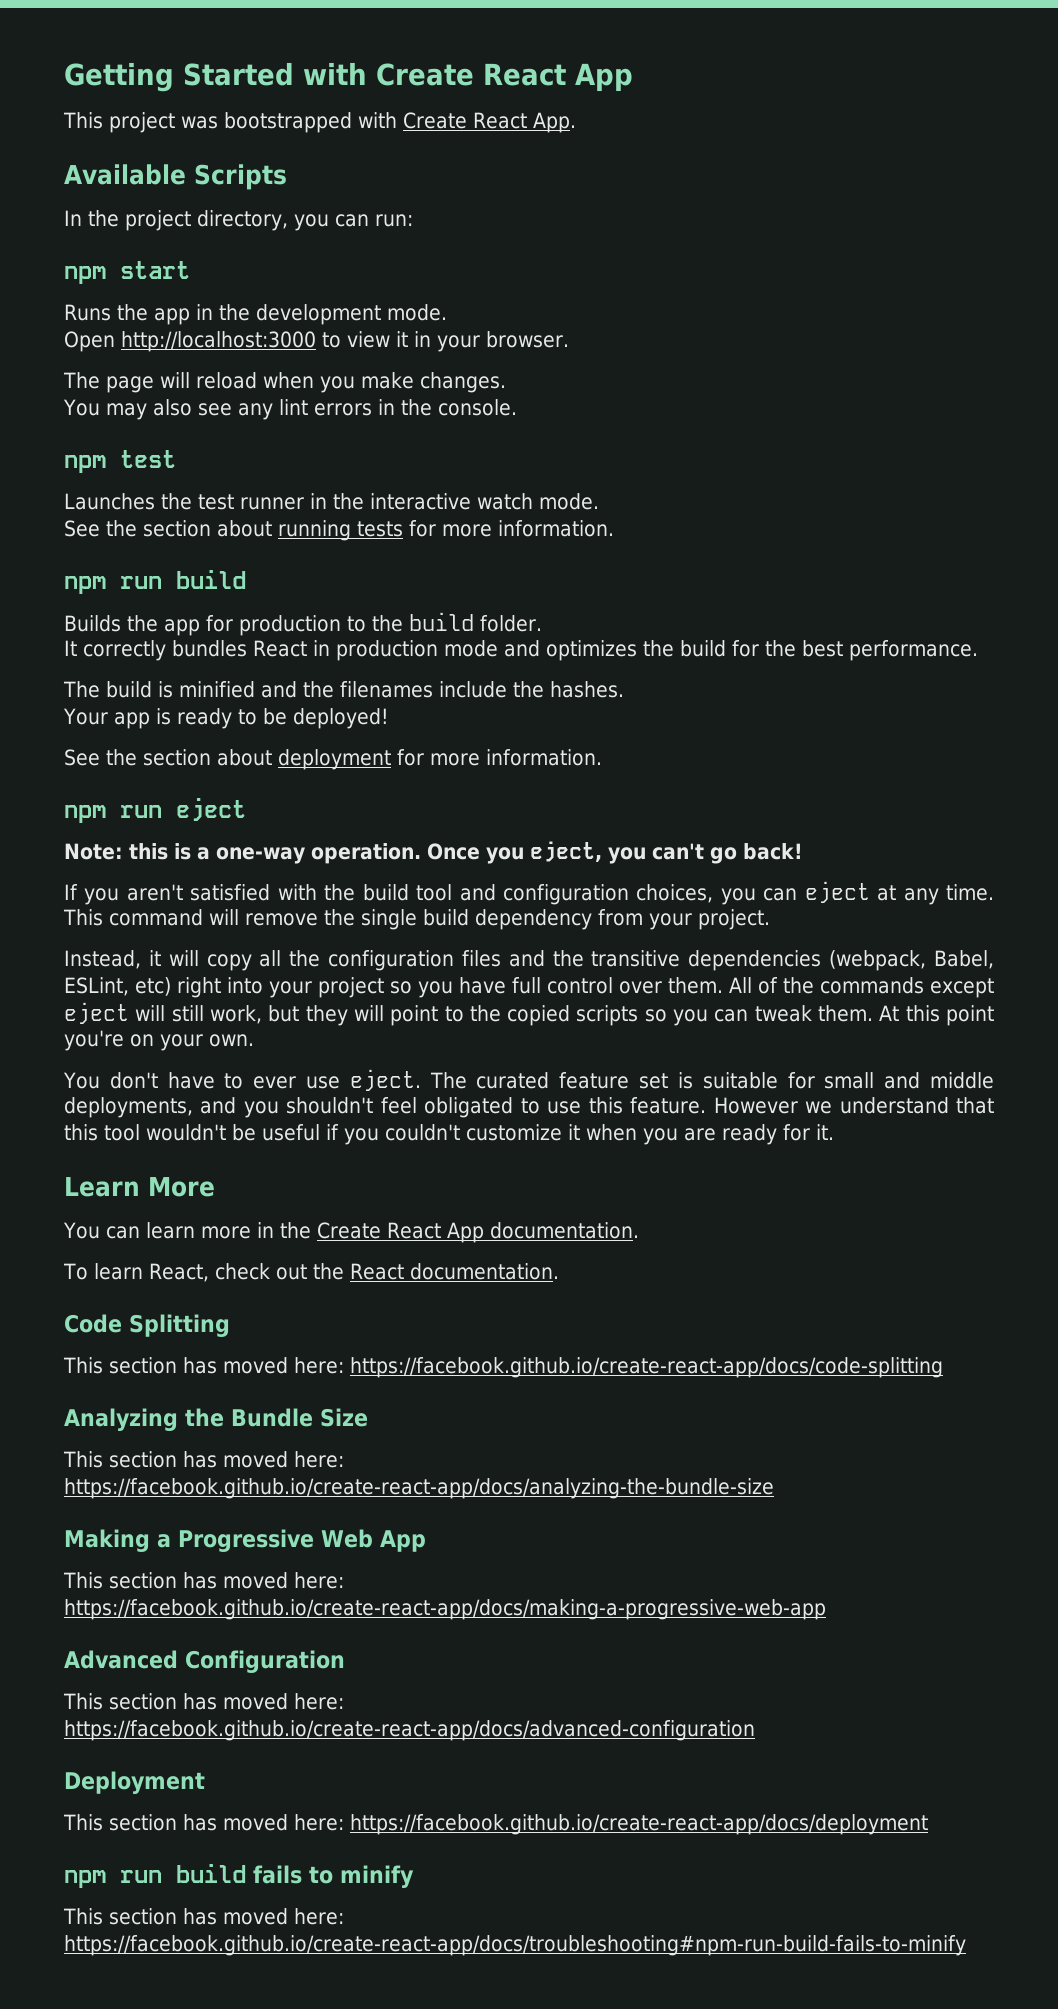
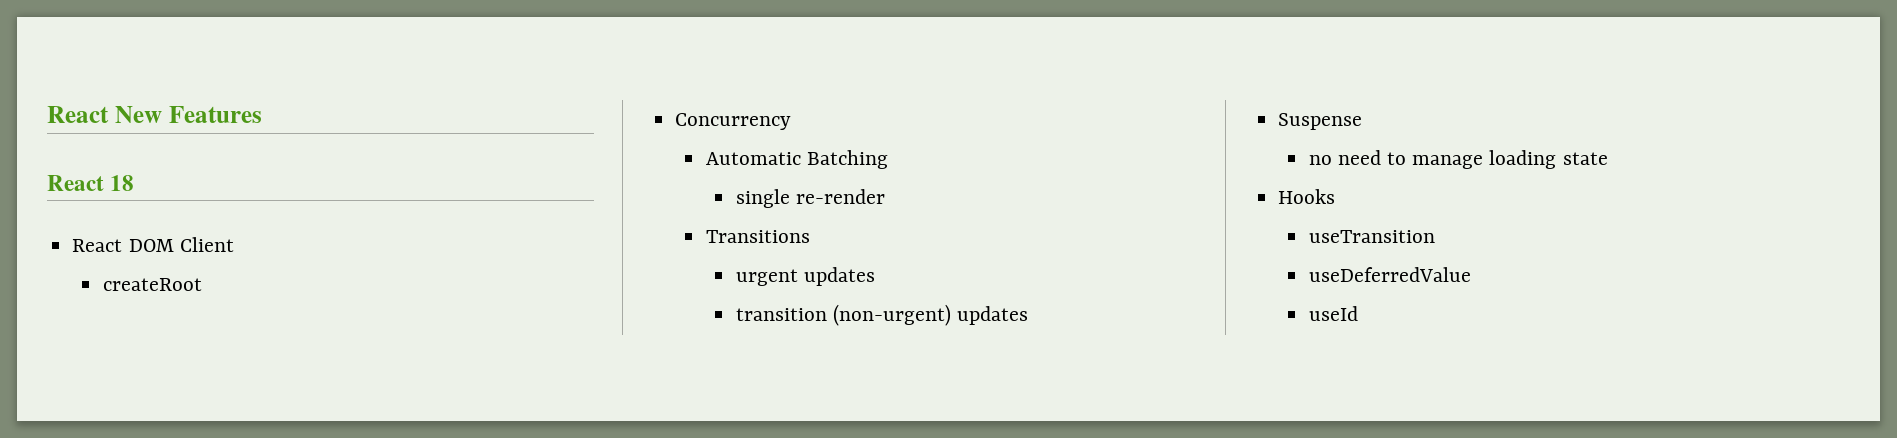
[64,62,633,92] [63,112,576,133] [64,164,287,190] [64,210,413,231] [64,261,190,284] [64,304,447,325] [64,331,569,352] [63,372,506,393] [63,399,517,420] [64,450,176,473] [64,493,599,510] [64,520,614,541] [64,570,246,594] [64,612,542,636] [64,640,978,661] [63,681,624,698] [63,708,389,729] [64,749,602,770] [64,798,246,823] [64,841,803,864] [64,881,994,905] [63,909,770,930] [64,950,994,971] [64,977,994,998] [64,1002,994,1026] [64,1030,254,1051] [63,1069,994,1091] [64,1097,994,1118] [64,1124,834,1145] [64,1177,215,1197] [63,1222,639,1243] [63,1263,559,1282] [64,1314,230,1337] [63,1357,943,1378] [64,1408,368,1431] [63,1451,344,1468] [64,1478,774,1499] [64,1529,426,1552] [63,1572,344,1589] [64,1599,826,1620] [64,1650,345,1673] [63,1693,344,1710] [64,1720,755,1741] [64,1771,205,1794] [63,1814,928,1835] [64,1864,414,1888] [63,1908,344,1925] [64,1935,966,1956] Getting Started with Create React App // This project was bootstrapped with Create React App. // Available Scripts // In the project directory, you can run: // npm start // Runs the app in the development mode. // Open http://localhost:3000 to view it in your browser. // The page will reload when you make changes. // You may also see any lint errors in the console. // npm test // Launches the test runner in the interactive watch mode. // See the section about running tests for more information. // npm run build // Builds the app for production to the build folder. // It correctly bundles React in production mode and optimizes the build for the best performance. // The build is minified and the filenames include the hashes. // Your app is ready to be deployed! // See the section about deployment for more information. // npm run eject // Note: this is a one-way operation. Once you eject, you can't go back! // If you aren't satisfied with the build tool and configuration choices, you can eject at any time. This command will remove the single build dependency from your project. // Instead, it will copy all the configuration files and the transitive dependencies (webpack, Babel, ESLint, etc) right into your project so you have full control over them. All of the commands except eject will still work, but they will point to the copied scripts so you can tweak them. At this point you're on your own. // You don't have to ever use eject. The curated feature set is suitable for small and middle deployments, and you shouldn't feel obligated to use this feature. However we understand that this tool wouldn't be useful if you couldn't customize it when you are ready for it. // Learn More // You can learn more in the Create React App documentation. // To learn React, check out the React documentation. // Code Splitting // This section has moved here: https://facebook.github.io/create-react-app/docs/code-splitting // Analyzing the Bundle Size // This section has moved here: https://facebook.github.io/create-react-app/docs/analyzing-the-bundle-size // Making a Progressive Web App // This section has moved here: https://facebook.github.io/create-react-app/docs/making-a-progressive-web-app // Advanced Configuration // This section has moved here: https://facebook.github.io/create-react-app/docs/advanced-configuration // Deployment // This section has moved here: https://facebook.github.io/create-react-app/docs/deployment // npm run build fails to minify // This section has moved here: https://facebook.github.io/create-react-app/docs/troubleshooting#npm-run-build-fails-to-minify -> [47,106,262,123] [47,175,135,191] [72,237,234,252] [102,278,202,291] [675,113,792,130] [705,150,888,169] [735,189,886,208] [705,230,810,243] [735,267,876,286] [735,304,1029,326] [1278,113,1363,130] [1308,150,1608,169] [1278,189,1336,204] [1308,230,1435,243] [1308,267,1471,282] [1308,306,1358,321] React New Features // React 18 // React DOM Client // createRoot // Concurrency // Automatic Batching // single re-render // Transitions // urgent updates // transition (non-urgent) updates // Suspense // no need to manage loading state // Hooks // useTransition // useDeferredValue // useId

